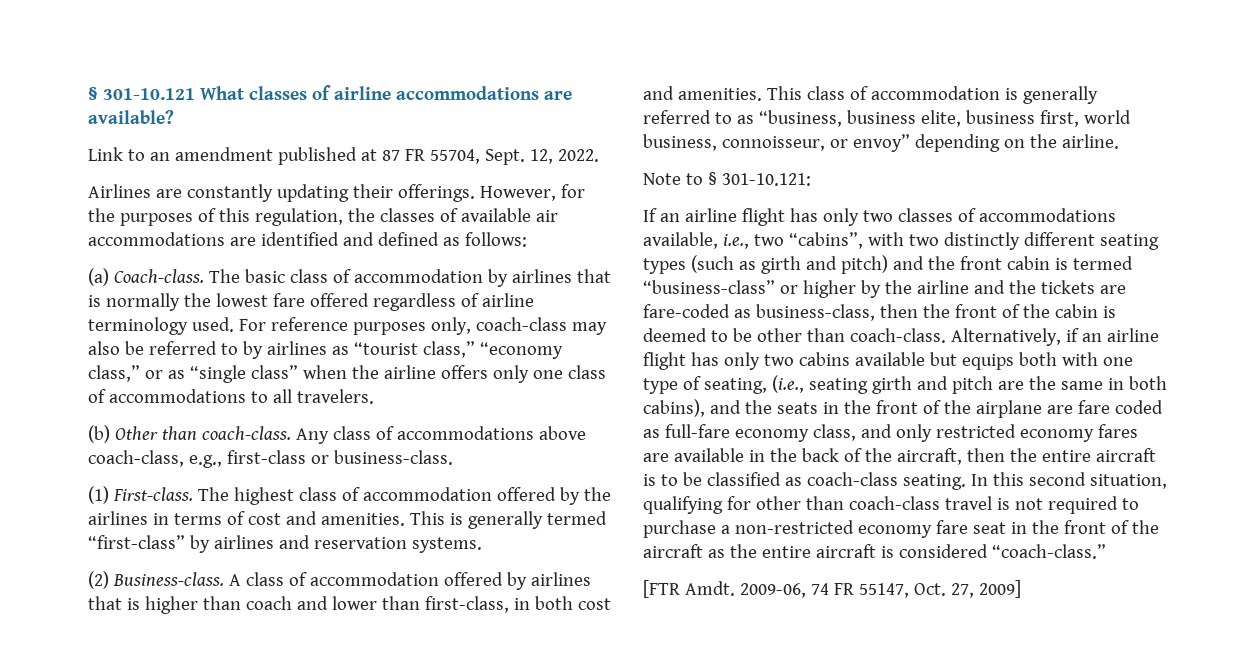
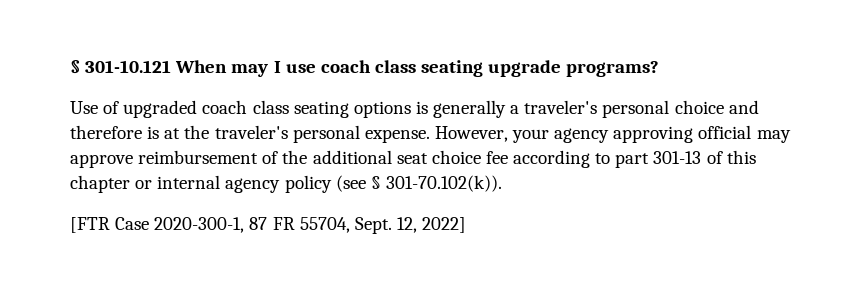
[200,85,572,100] [88,110,174,124] [88,147,377,165] What classes of airline accommodations are available? // Link to an amendment published at -> [175,60,660,77] [70,100,759,118] [70,125,791,143] [70,150,756,168] [70,175,502,193] [70,217,245,233] When may I use coach class seating upgrade programs? // Use of upgraded coach class seating options is generally a traveler's personal choice and therefore is at the traveler's personal expense. However, your agency approving official may approve reimbursement of the additional seat choice fee according to part 301-13 of this chapter or internal agency policy (see § 301-70.102(k)). // [FTR Case 2020-300-1,
[557,149,599,162] [88,184,585,202] [88,208,558,226] [88,232,527,247] [88,268,611,287] [88,293,534,311] [88,317,607,335] [88,341,563,359] [88,365,606,383] [88,389,374,404] [88,425,586,444] [88,450,453,468] [88,486,611,505] [88,511,607,529] [88,535,482,553] [88,571,591,590] [88,596,611,614] [643,86,1098,104] [643,110,1131,127] [643,134,1119,152] [643,172,811,186] [643,208,1116,226] [643,232,1159,250] [643,255,1133,274] [643,280,1126,298] [643,304,1116,321] [643,328,1159,346] [643,352,1133,370] [643,375,1167,394] [643,399,1163,418] [643,424,1138,442] [643,448,1156,465] [643,472,1167,490] [643,496,1139,514] [643,520,1159,538] [643,544,1106,559] [643,580,1021,598] 2022. // Airlines are constantly updating their offerings. However, for the purposes of this regulation, the classes of available air accommodations are identified and defined as follows: // (a) Coach-class. The basic class of accommodation by airlines that is normally the lowest fare offered regardless of airline terminology used. For reference purposes only, coach-class may also be referred to by airlines as “tourist class,” “economy class,” or as “single class” when the airline offers only one class of accommodations to all travelers. // (b) Other than coach-class. Any class of accommodations above coach-class, e.g., first-class or business-class. // (1) First-class. The highest class of accommodation offered by the airlines in terms of cost and amenities. This is generally termed “first-class” by airlines and reservation systems. // (2) Business-class. A class of accommodation offered by airlines that is higher than coach and lower than first-class, in both cost and amenities. This class of accommodation is generally referred to as “business, business elite, business first, world business, connoisseur, or envoy” depending on the airline. // Note to § 301-10.121: // If an airline flight has only two classes of accommodations available, i.e., two “cabins”, with two distinctly different seating types (such as girth and pitch) and the front cabin is termed “business-class” or higher by the airline and the tickets are fare-coded as business-class, then the front of the cabin is deemed to be other than coach-class. Alternatively, if an airline flight has only two cabins available but equips both with one type of seating, (i.e., seating girth and pitch are the same in both cabins), and the seats in the front of the airplane are fare coded as full-fare economy class, and only restricted economy fares are available in the back of the aircraft, then the entire aircraft is to be classified as coach-class seating. In this second situation, qualifying for other than coach-class travel is not required to purchase a non-restricted economy fare seat in the front of the aircraft as the entire aircraft is considered “coach-class.” // [FTR Amdt. 2009-06, 74 FR 55147, Oct. 27, 2009] -> [422,217,467,233] 2022]

